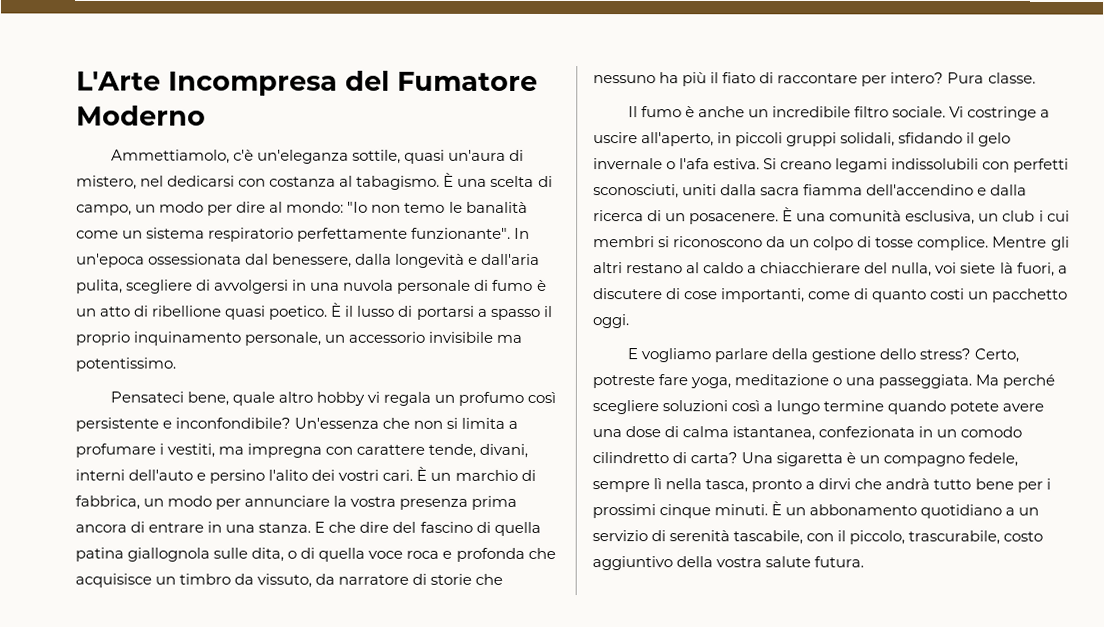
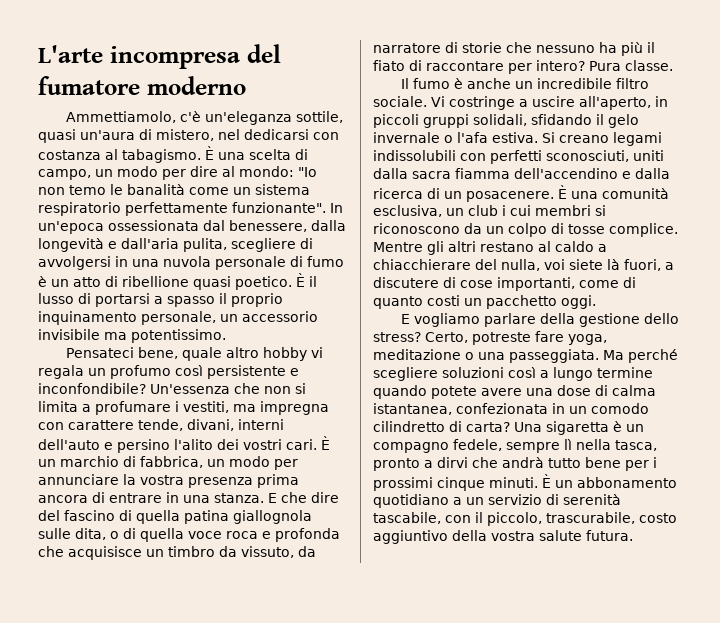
[76,70,538,96] [76,105,206,126] L'Arte Incompresa del Fumatore Moderno -> [38,44,281,69] [38,76,246,95] L'arte incompresa del fumatore moderno

